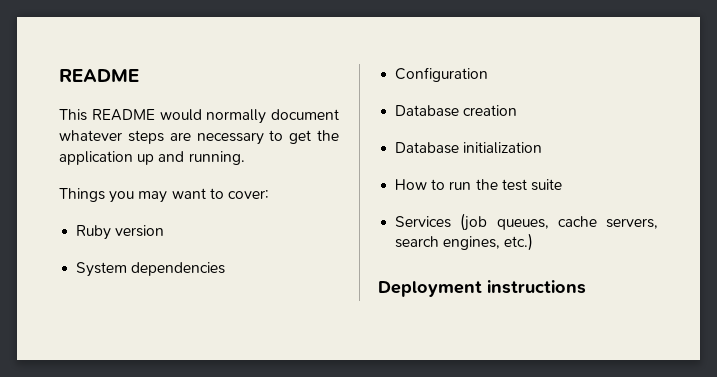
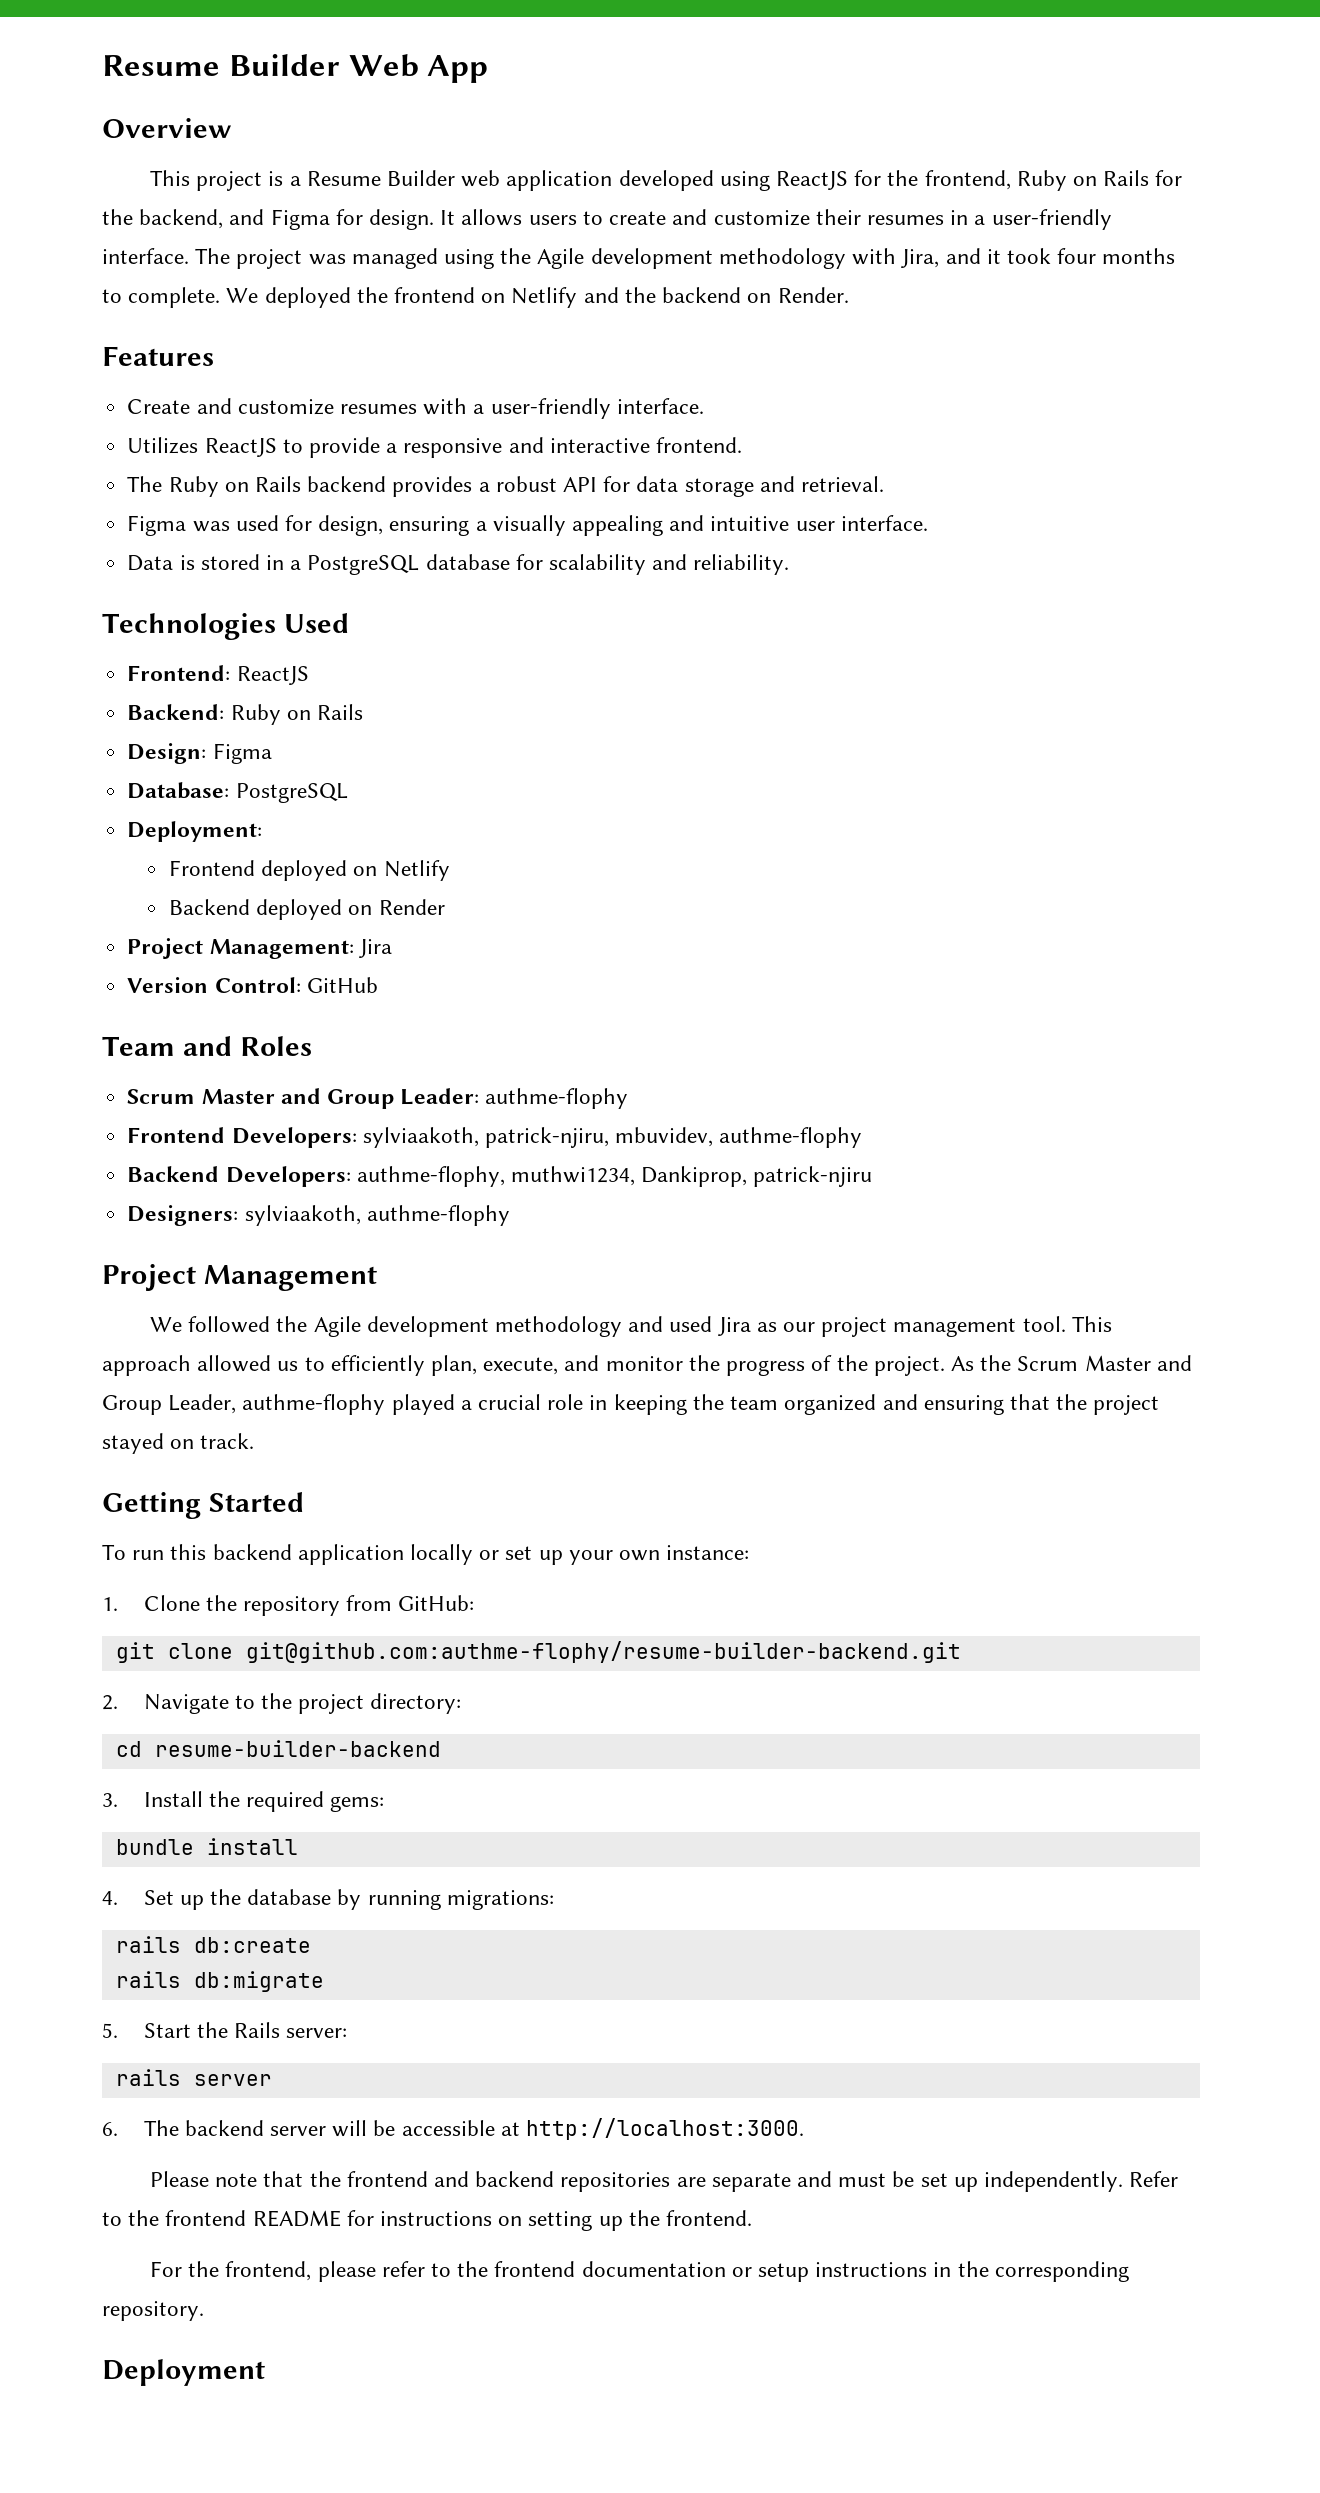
[59,69,139,82] [59,109,339,124] [59,130,339,145] [59,151,245,165] [59,188,269,203] [76,225,165,240] [76,262,226,277] [395,67,489,82] [395,105,518,117] [395,142,543,154] [395,179,562,191] [395,213,658,231] [395,233,534,251] README // This README would normally document whatever steps are necessary to get the application up and running. // Things you may want to cover: // Ruby version // System dependencies // Configuration // Database creation // Database initialization // How to run the test suite // Services (job queues, cache servers, search engines, etc.) -> [102,54,489,83] [102,118,232,138] [149,170,1183,191] [102,209,1112,230] [102,248,1176,269] [102,287,849,308] [102,346,214,366] [127,398,704,419] [127,437,742,458] [127,476,885,497] [127,515,928,536] [127,554,790,575] [102,613,349,640] [127,665,309,685] [127,704,363,725] [127,743,272,764] [127,782,348,803] [127,821,263,842] [168,860,450,881] [168,899,445,920] [127,938,392,959] [127,977,378,993] [102,1036,312,1056] [127,1088,629,1109] [127,1127,863,1148] [127,1166,873,1187] [127,1205,510,1226] [102,1264,377,1291] [149,1316,1112,1337] [102,1355,1192,1376] [102,1394,1160,1415] [102,1433,255,1454] [102,1492,304,1519] [102,1544,750,1565] [102,1595,475,1616] [115,1641,961,1663] [102,1693,462,1714] [115,1740,441,1757] [102,1791,385,1812] [115,1838,298,1855] [102,1889,554,1910] [115,1936,311,1953] [115,1971,324,1992] [102,2022,348,2038] [115,2069,272,2086] [102,2118,805,2140] [149,2171,1179,2192] [102,2210,753,2231] [149,2261,1129,2282] [102,2301,204,2321] Resume Builder Web App // Overview // This project is a Resume Builder web application developed using ReactJS for the frontend, Ruby on Rails for the backend, and Figma for design. It allows users to create and customize their resumes in a user-friendly interface. The project was managed using the Agile development methodology with Jira, and it took four months to complete. We deployed the frontend on Netlify and the backend on Render. // Features // Create and customize resumes with a user-friendly interface. // Utilizes ReactJS to provide a responsive and interactive frontend. // The Ruby on Rails backend provides a robust API for data storage and retrieval. // Figma was used for design, ensuring a visually appealing and intuitive user interface. // Data is stored in a PostgreSQL database for scalability and reliability. // Technologies Used // Frontend: ReactJS // Backend: Ruby on Rails // Design: Figma // Database: PostgreSQL // Deployment: // Frontend deployed on Netlify // Backend deployed on Render // Project Management: Jira // Version Control: GitHub // Team and Roles // Scrum Master and Group Leader: authme-flophy // Frontend Developers: sylviaakoth, patrick-njiru, mbuvidev, authme-flophy // Backend Developers: authme-flophy, muthwi1234, Dankiprop, patrick-njiru // Designers: sylviaakoth, authme-flophy // Project Management // We followed the Agile development methodology and used Jira as our project management tool. This approach allowed us to efficiently plan, execute, and monitor the progress of the project. As the Scrum Master and Group Leader, authme-flophy played a crucial role in keeping the team organized and ensuring that the project stayed on track. // Getting Started // To run this backend application locally or set up your own instance: // 1. Clone the repository from GitHub: // git clone git@github.com:authme-flophy/resume-builder-backend.git // 2. Navigate to the project directory: // cd resume-builder-backend // 3. Install the required gems: // bundle install // 4. Set up the database by running migrations: // rails db:create // rails db:migrate // 5. Start the Rails server: // rails server // 6. The backend server will be accessible at http://localhost:3000. // Please note that the frontend and backend repositories are separate and must be set up independently. Refer to the frontend README for instructions on setting up the frontend. // For the frontend, please refer to the frontend documentation or setup instructions in the corresponding repository.
[487,280,586,294] instructions -> (265, 2372) none

